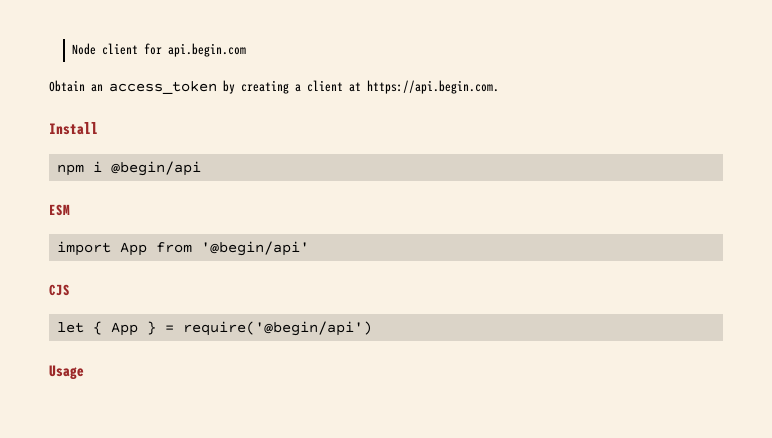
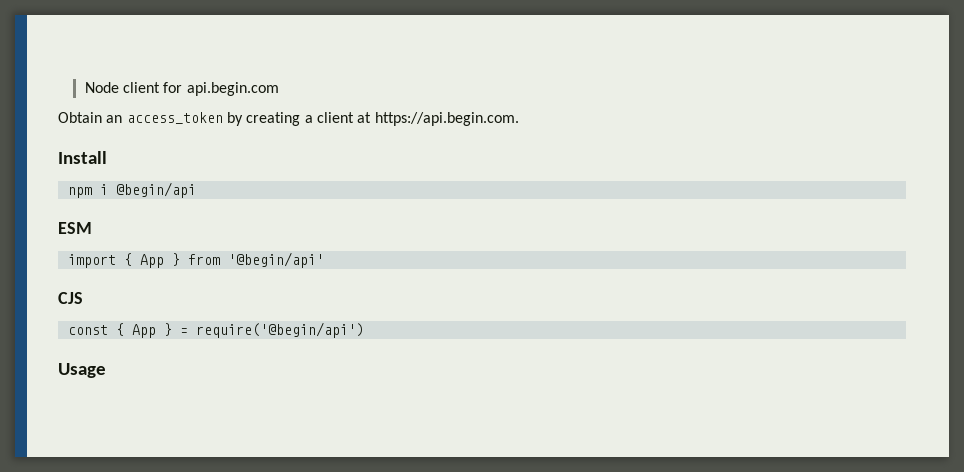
[119,242,147,256] App -> [123,253,180,268] { App }
[56,322,84,333] let -> [67,325,108,335] const

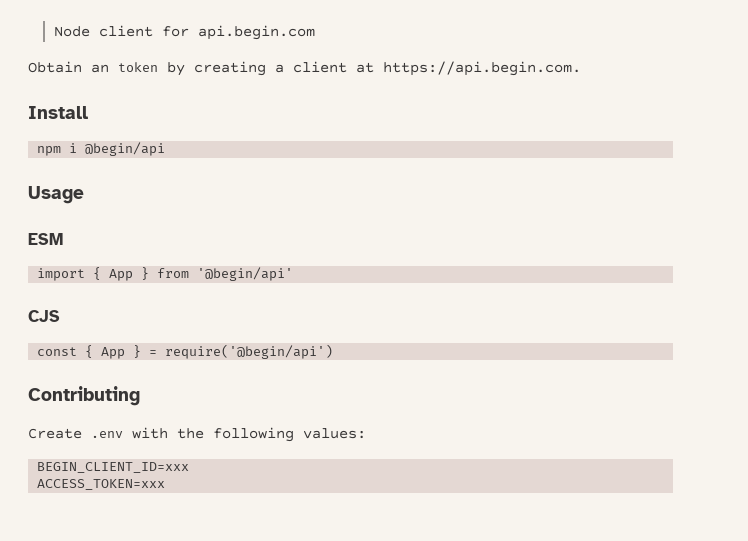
[126,112,223,124] access_token -> [118,62,158,72] token
(196, 190) none -> [28,186,84,204] // Usage
[58,363,106,378] Usage -> [28,386,140,406] [28,427,366,442] [37,462,190,473] [37,479,166,490] Contributing // Create .env with the following values: // BEGIN_CLIENT_ID=xxx // ACCESS_TOKEN=xxx

